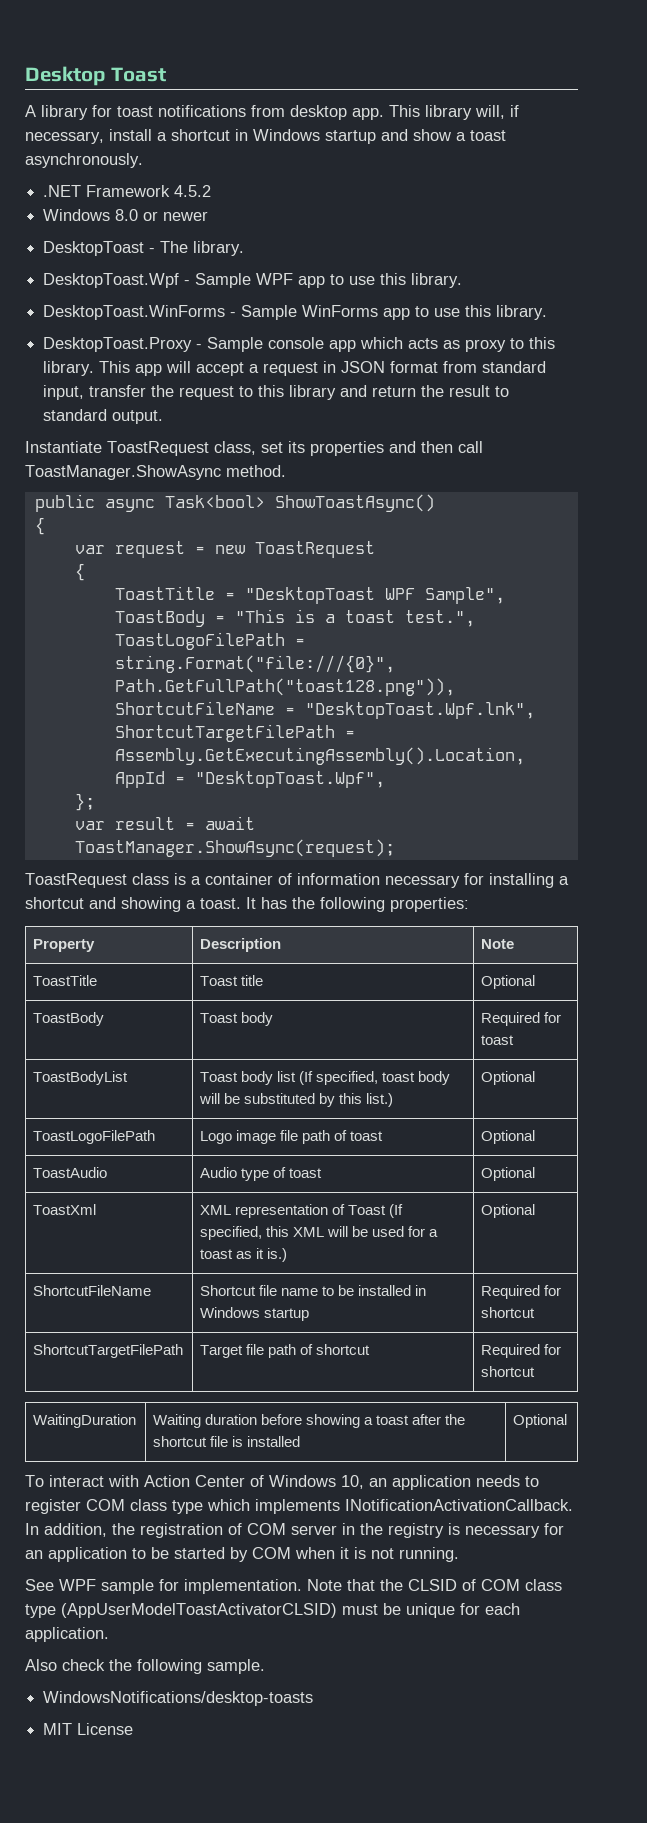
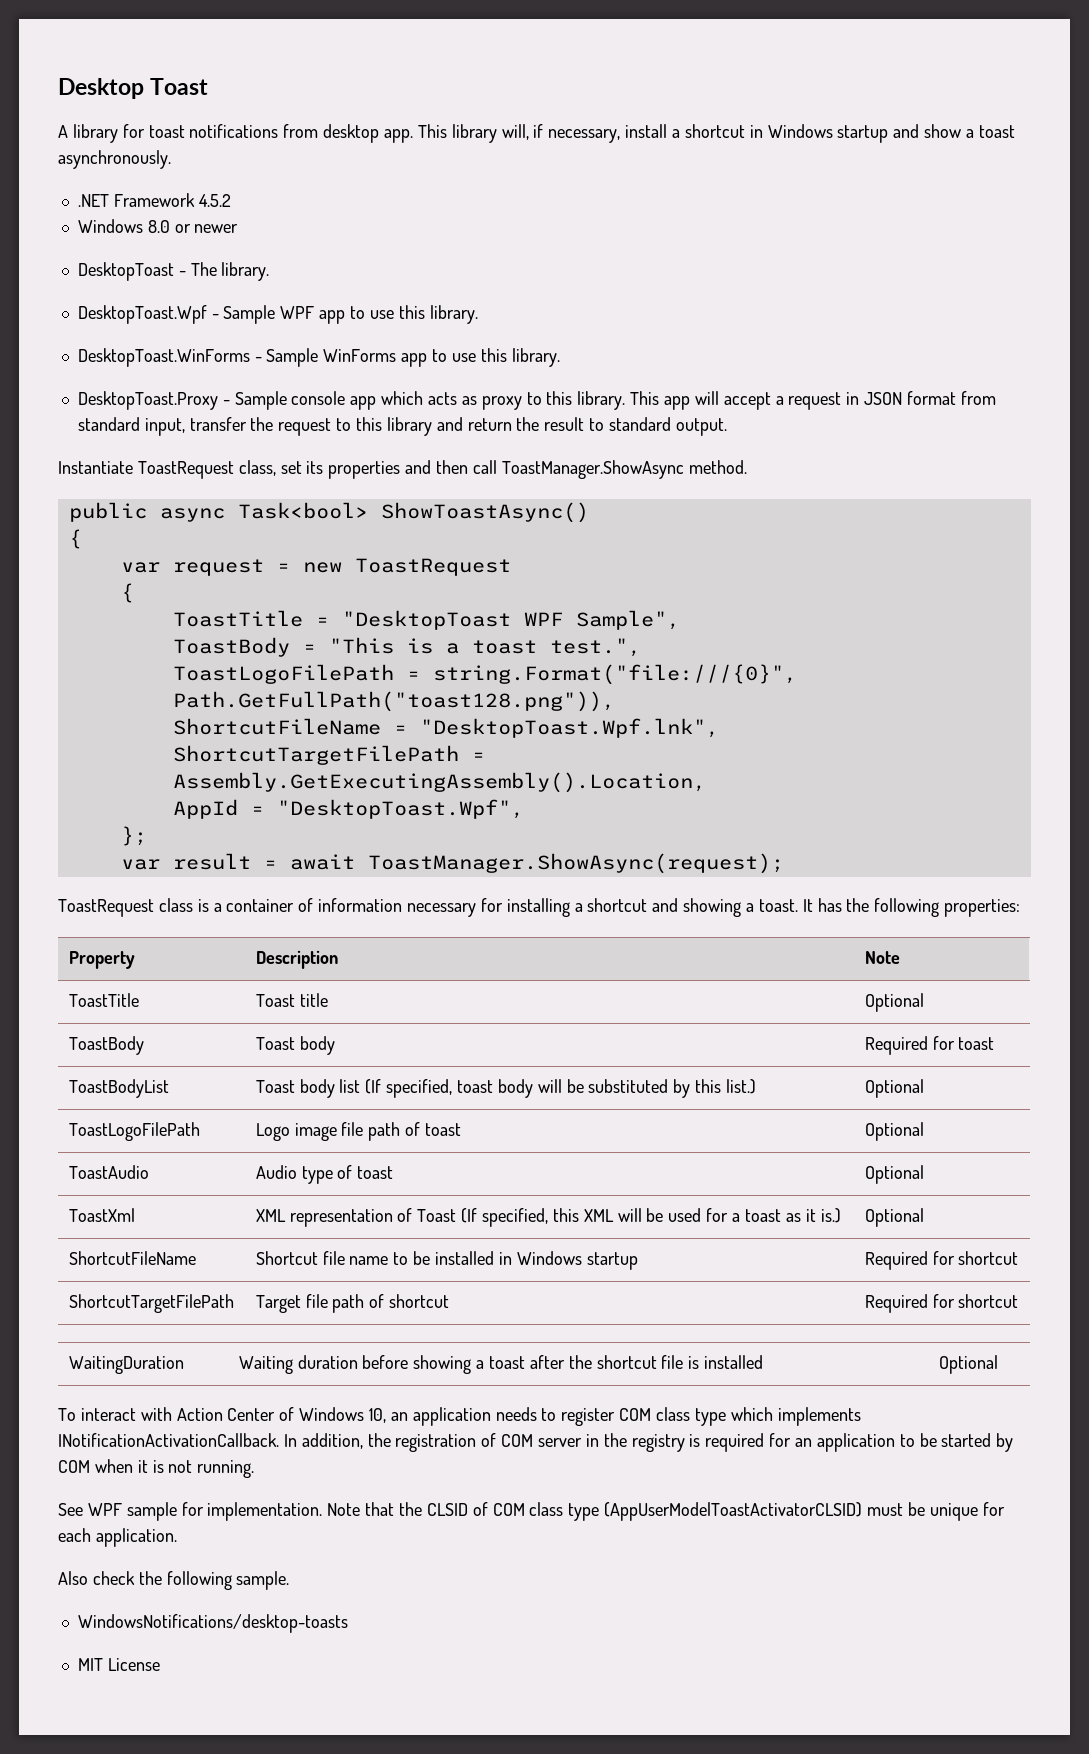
[465,1525,540,1538] necessary -> [705,1433,765,1452] required

